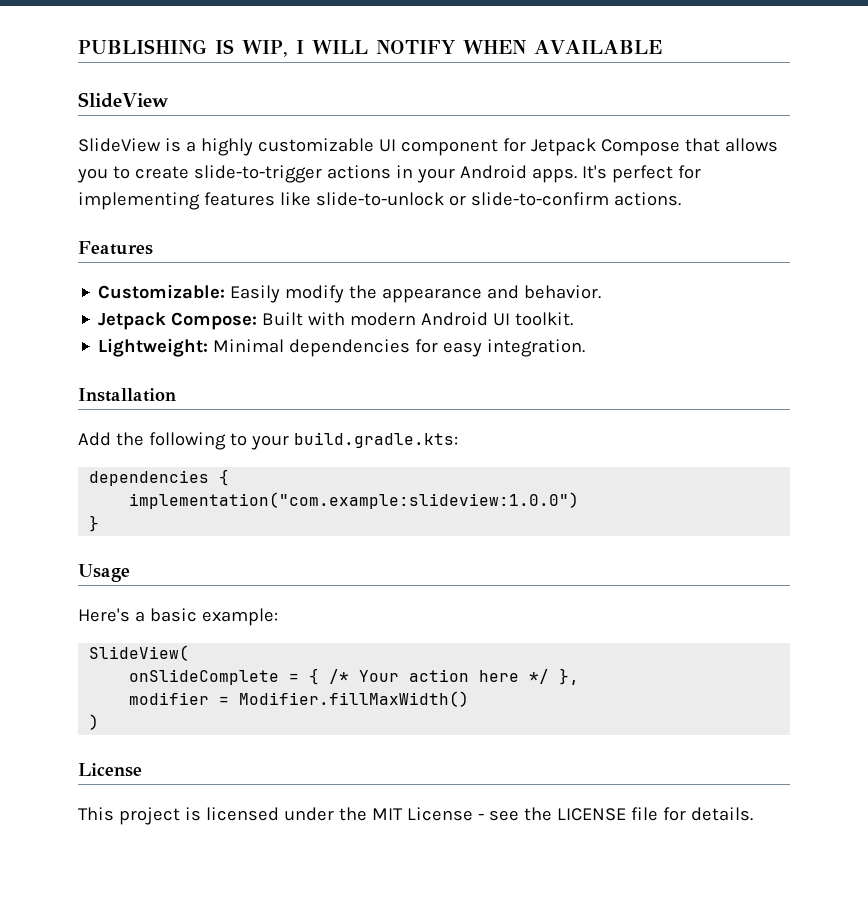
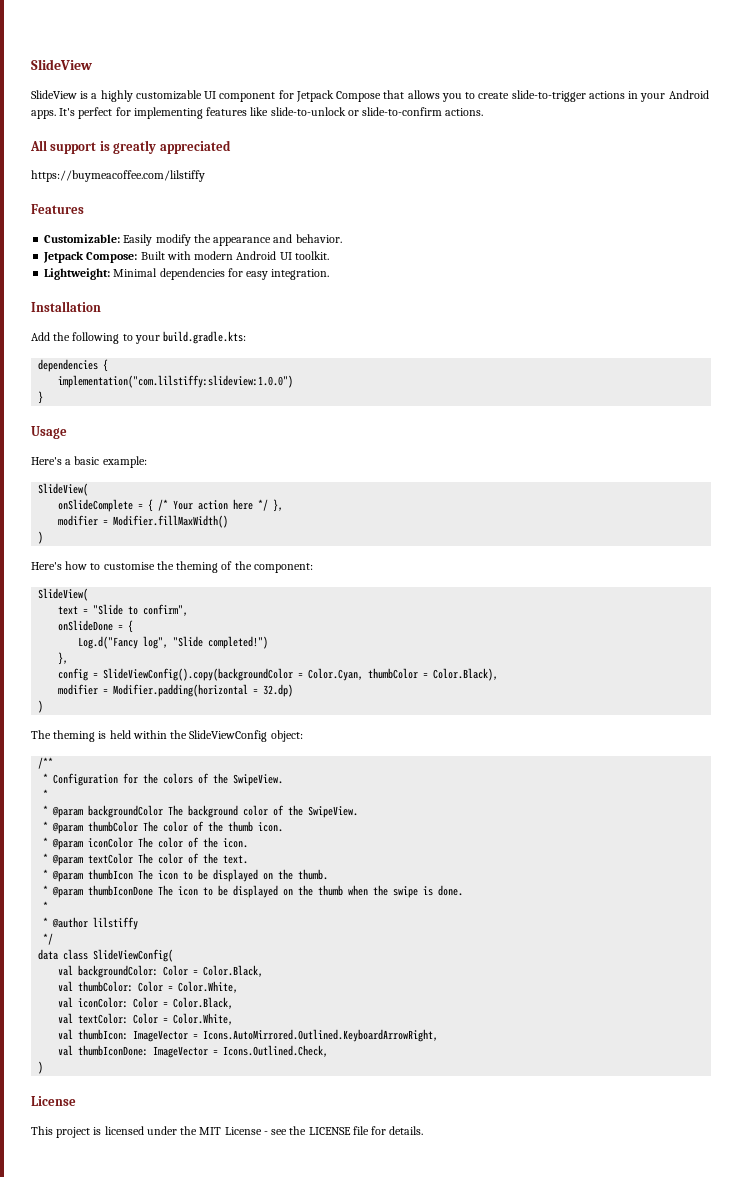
[78,39,662,57] PUBLISHING IS WIP, I WILL NOTIFY WHEN AVAILABLE // -> (31, 64) none
(681, 199) none -> [30,140,231,154] [31,170,205,182] // All support is greatly appreciated // https://buymeacoffee.com/lilstiffy
[129,492,580,509] implementation("com.example:slideview:1.0.0") -> [58,375,294,388] implementation("com.lilstiffy:slideview:1.0.0")
(100, 722) none -> [31,561,313,573] [38,588,89,601] [58,604,189,616] [58,620,134,633] [78,636,269,649] [58,652,69,665] [58,668,499,681] [58,684,294,697] [38,700,44,713] [31,730,303,742] [38,757,54,769] [43,773,284,786] [43,789,49,799] [43,805,359,818] [43,821,284,834] [43,837,249,850] [43,853,249,866] [43,869,329,882] [43,885,464,898] [43,901,49,911] [43,917,139,930] [43,933,54,945] [38,949,174,962] [58,965,264,978] [58,981,239,993] [58,997,234,1009] [58,1013,234,1025] [58,1029,439,1042] [58,1045,329,1058] [38,1061,44,1074] // Here's how to customise the theming of the component: // SlideView( // text = "Slide to confirm", // onSlideDone = { // Log.d("Fancy log", "Slide completed!") // }, // config = SlideViewConfig().copy(backgroundColor = Color.Cyan, thumbColor = Color.Black), // modifier = Modifier.padding(horizontal = 32.dp) // ) // The theming is held within the SlideViewConfig object: // /** // * Configuration for the colors of the SwipeView. // * // * @param backgroundColor The background color of the SwipeView. // * @param thumbColor The color of the thumb icon. // * @param iconColor The color of the icon. // * @param textColor The color of the text. // * @param thumbIcon The icon to be displayed on the thumb. // * @param thumbIconDone The icon to be displayed on the thumb when the swipe is done. // * // * @author lilstiffy // */ // data class SlideViewConfig( // val backgroundColor: Color = Color.Black, // val thumbColor: Color = Color.White, // val iconColor: Color = Color.Black, // val textColor: Color = Color.White, // val thumbIcon: ImageVector = Icons.AutoMirrored.Outlined.KeyboardArrowRight, // val thumbIconDone: ImageVector = Icons.Outlined.Check, // )

